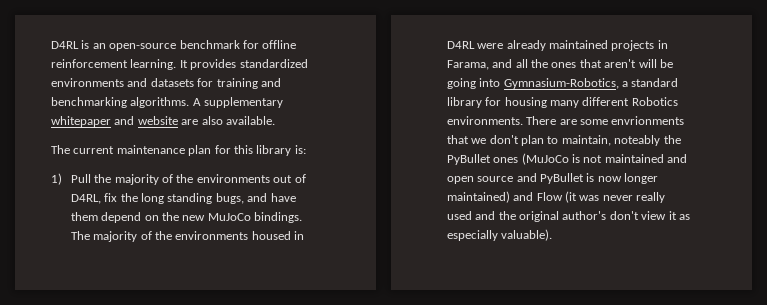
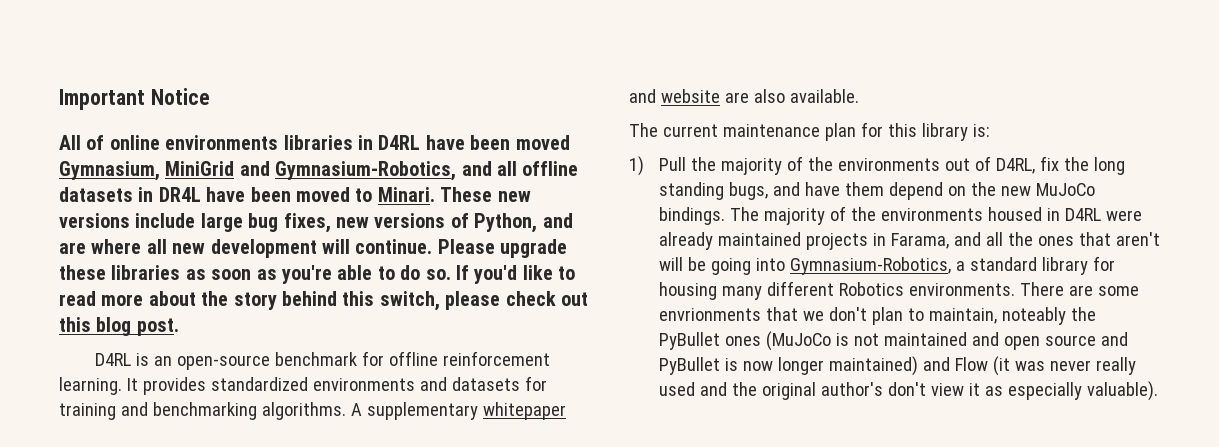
(51, 45) none -> [59,88,210,110] [59,135,570,150] [59,161,579,181] [59,187,531,202] [59,213,573,233] [59,239,568,258] [59,265,576,284] [59,291,588,311] [59,317,179,336] Important Notice // All of online environments libraries in D4RL have been moved Gymnasium, MiniGrid and Gymnasium-Robotics, and all offline datasets in DR4L have been moved to Minari. These new versions include large bug fixes, new versions of Python, and are where all new development will continue. Please upgrade these libraries as soon as you're able to do so. If you'd like to read more about the story behind this switch, please check out this blog post. //

